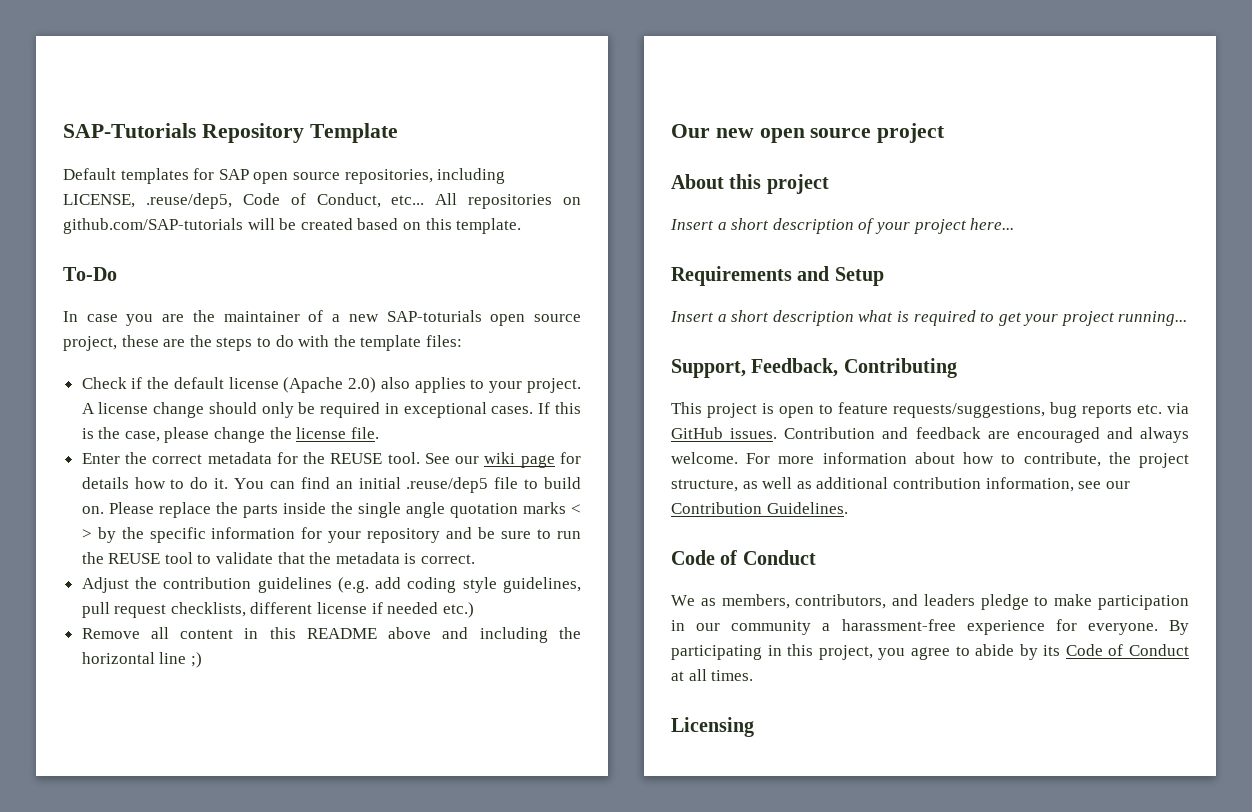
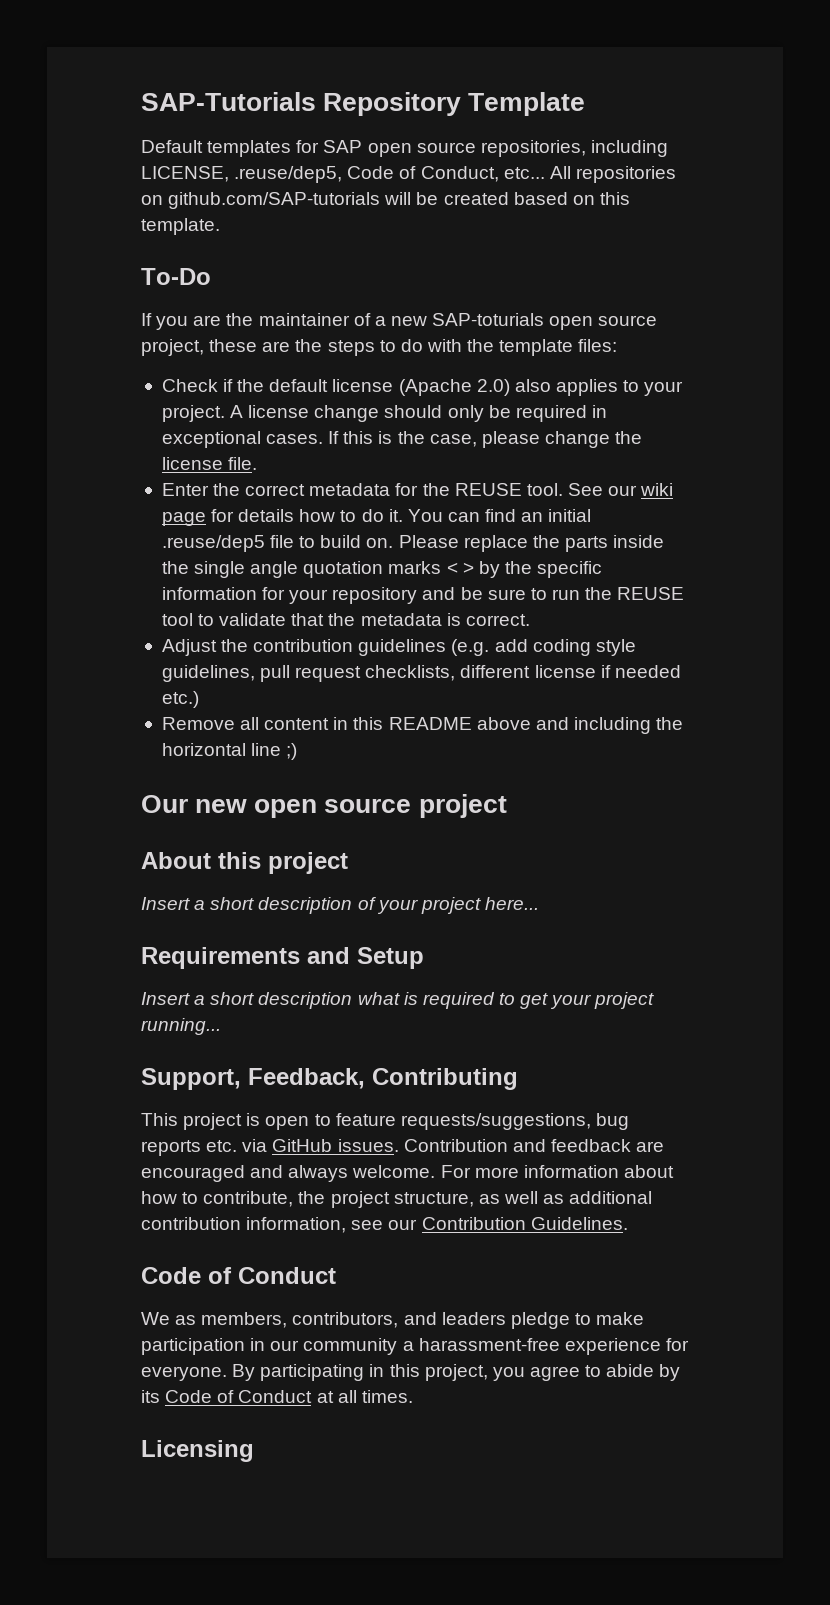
[63,311,118,322] In case -> [141,313,152,326] If

